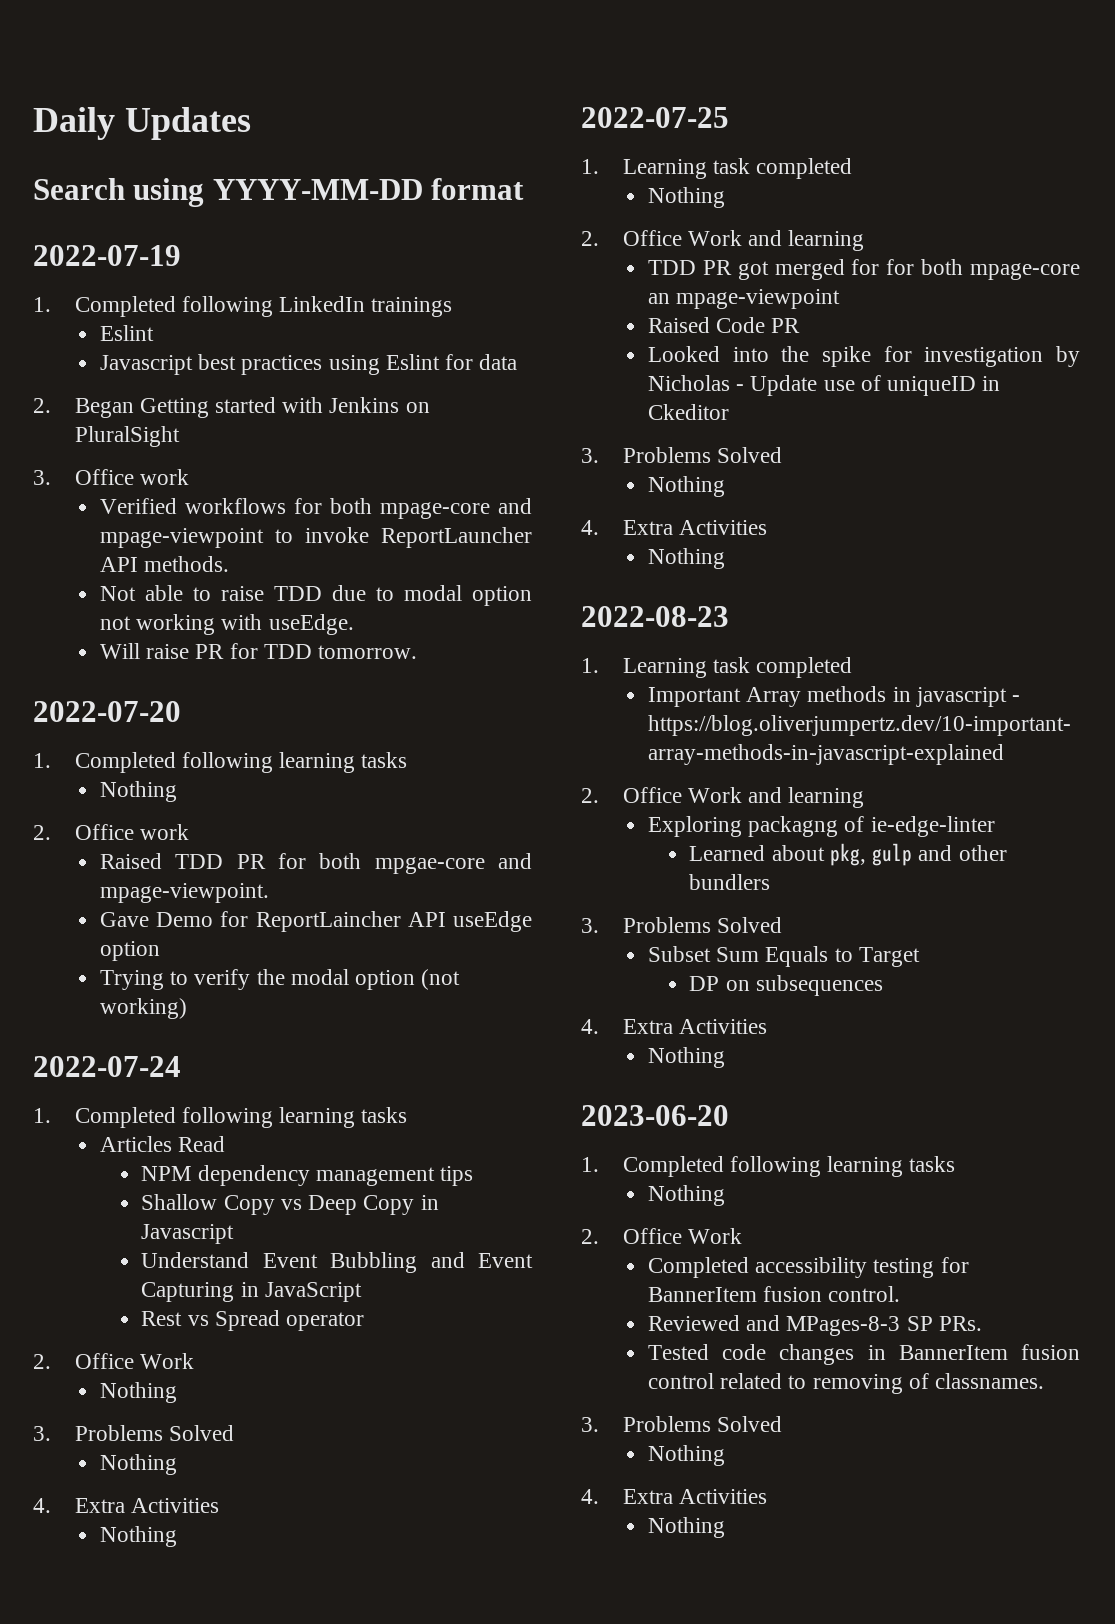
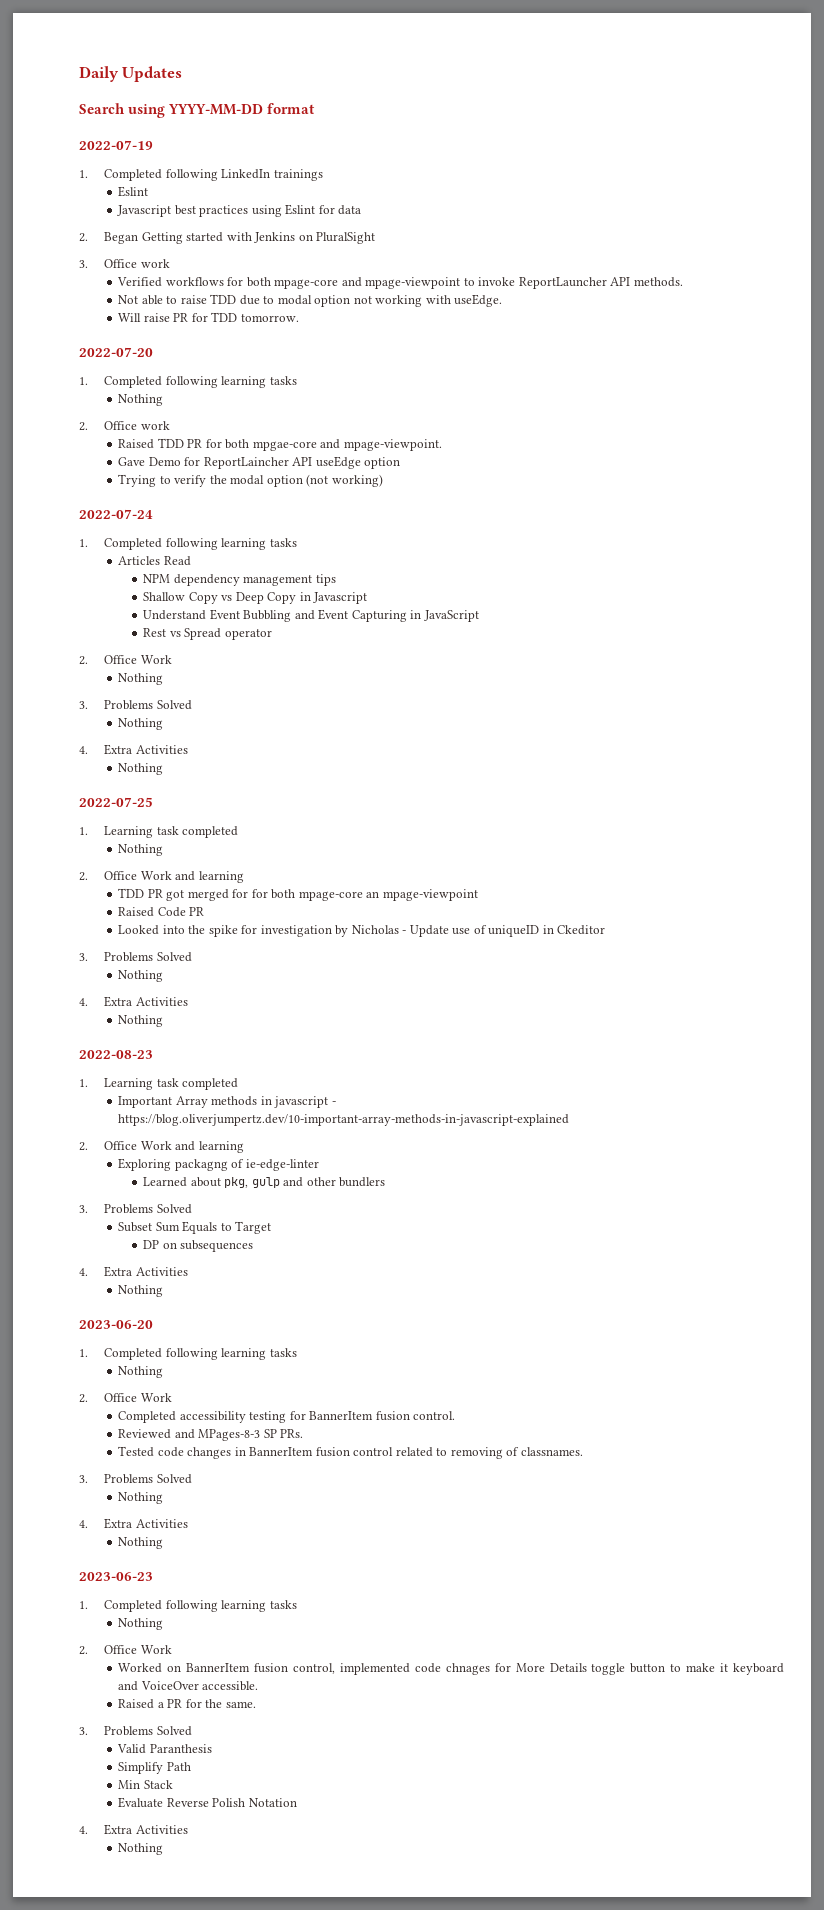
(725, 1527) none -> [79,1572,153,1581] [79,1600,297,1612] [118,1618,164,1630] [79,1645,172,1655] [118,1663,784,1675] [118,1681,259,1691] [118,1699,256,1709] [79,1726,192,1736] [117,1744,212,1754] [118,1762,191,1774] [118,1780,173,1789] [118,1797,297,1808] [79,1824,188,1835] [118,1843,164,1855] // 2023-06-23 // 1. Completed following learning tasks // Nothing // 2. Office Work // Worked on BannerItem fusion control, implemented code chnages for More Details toggle button to make it keyboard and VoiceOver accessible. // Raised a PR for the same. // 3. Problems Solved // Valid Paranthesis // Simplify Path // Min Stack // Evaluate Reverse Polish Notation // 4. Extra Activities // Nothing

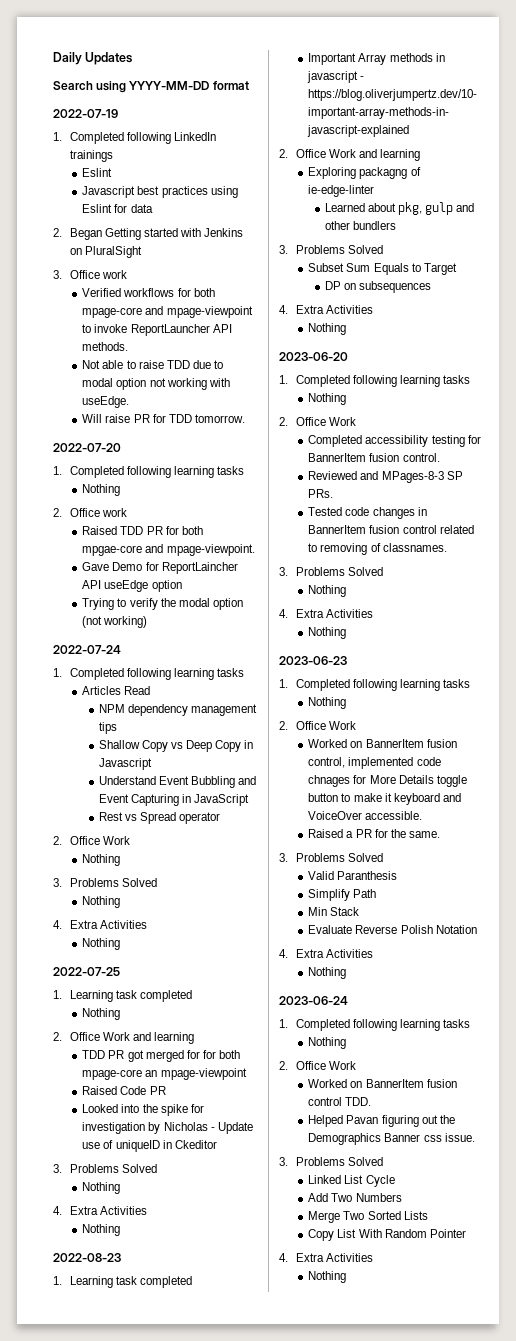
(164, 1849) none -> [279,996,348,1005] [279,1019,470,1031] [308,1037,347,1049] [279,1061,356,1070] [308,1079,457,1088] [308,1097,372,1106] [308,1115,455,1127] [308,1133,475,1145] [279,1157,383,1166] [308,1175,395,1187] [308,1193,402,1202] [308,1211,428,1223] [308,1229,466,1241] [279,1253,373,1262] [308,1271,347,1283] // 2023-06-24 // 1. Completed following learning tasks // Nothing // 2. Office Work // Worked on BannerItem fusion control TDD. // Helped Pavan figuring out the Demographics Banner css issue. // 3. Problems Solved // Linked List Cycle // Add Two Numbers // Merge Two Sorted Lists // Copy List With Random Pointer // 4. Extra Activities // Nothing

